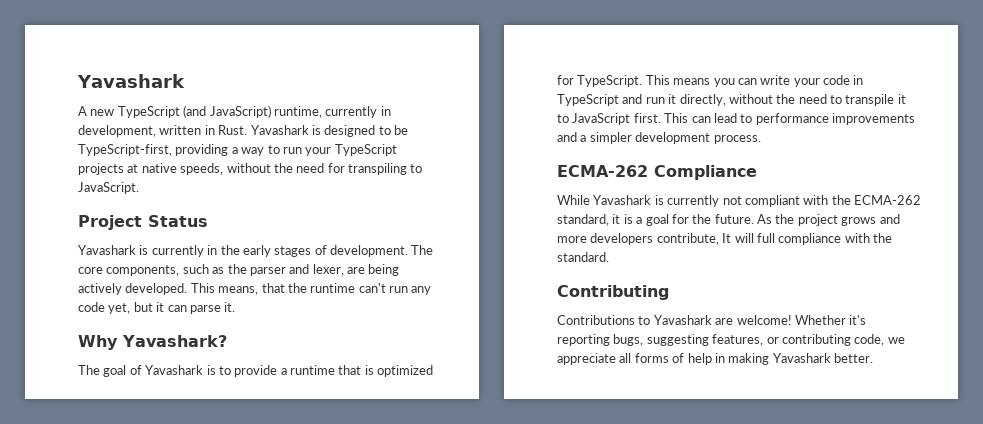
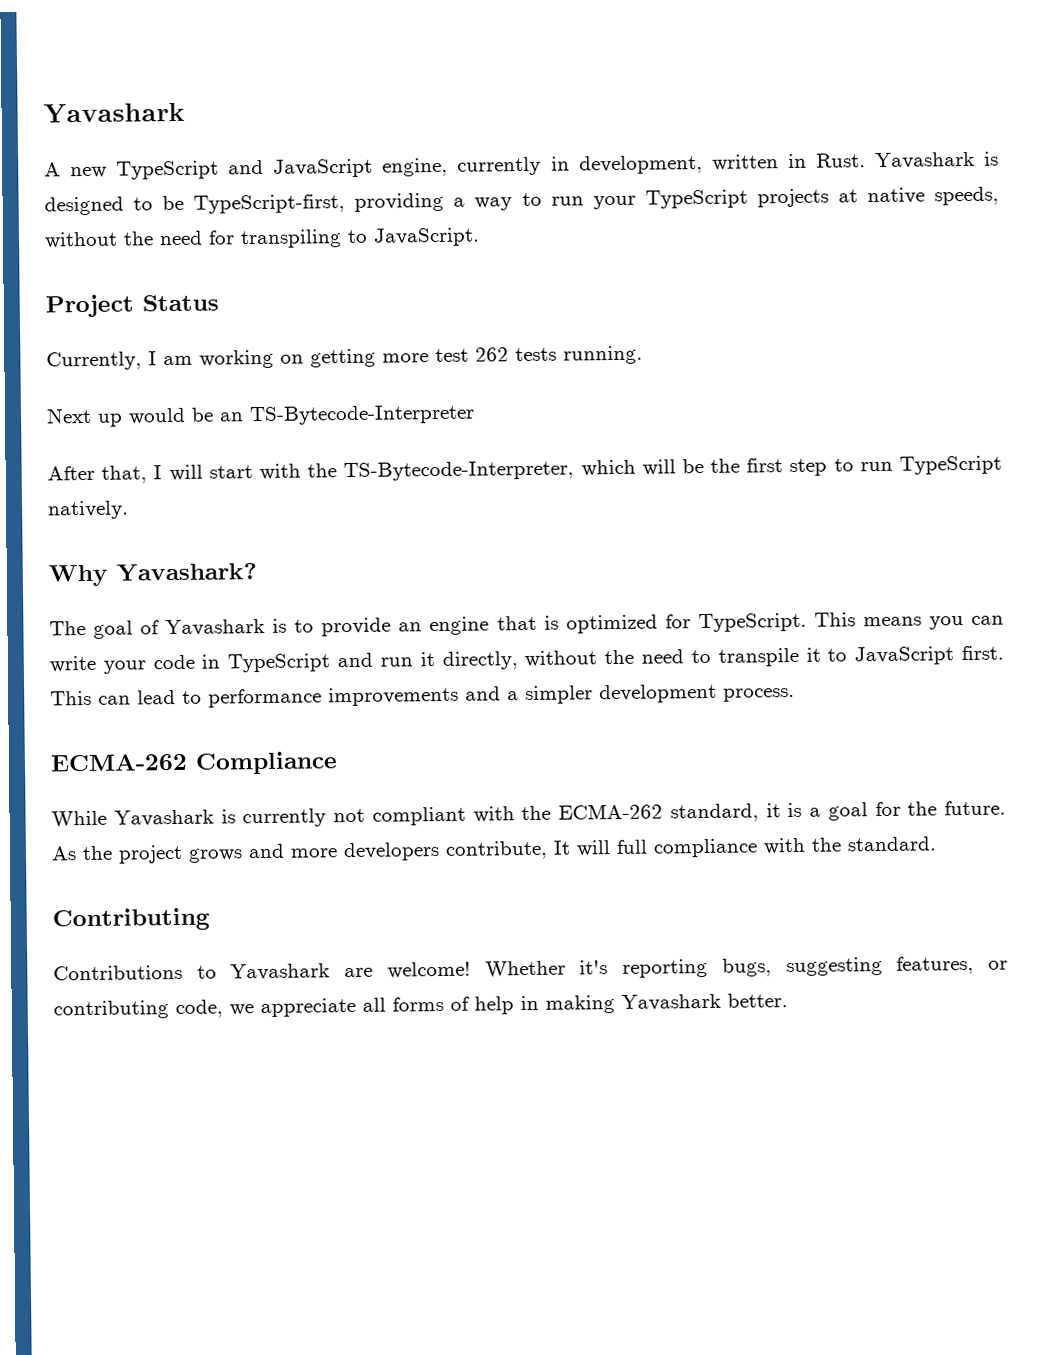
[183,105,322,118] (and JavaScript) runtime, -> [228,157,449,178] and JavaScript engine,
[78,245,434,257] [78,264,400,276] [78,283,432,295] [78,302,236,314] Yavashark is currently in the early stages of development. The core components, such as the parser and lexer, are being actively developed. This means, that the runtime can't run any code yet, but it can parse it. -> [46,345,643,371] [46,404,475,427] [47,455,1002,484] [47,500,129,520] Currently, I am working on getting more test 262 tests running. // Next up would be an TS-Bytecode-Interpreter // After that, I will start with the TS-Bytecode-Interpreter, which will be the first step to run TypeScript natively.
[280,365,335,375] a runtime -> [398,616,490,636] an engine

